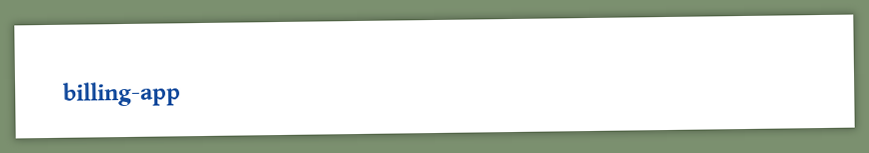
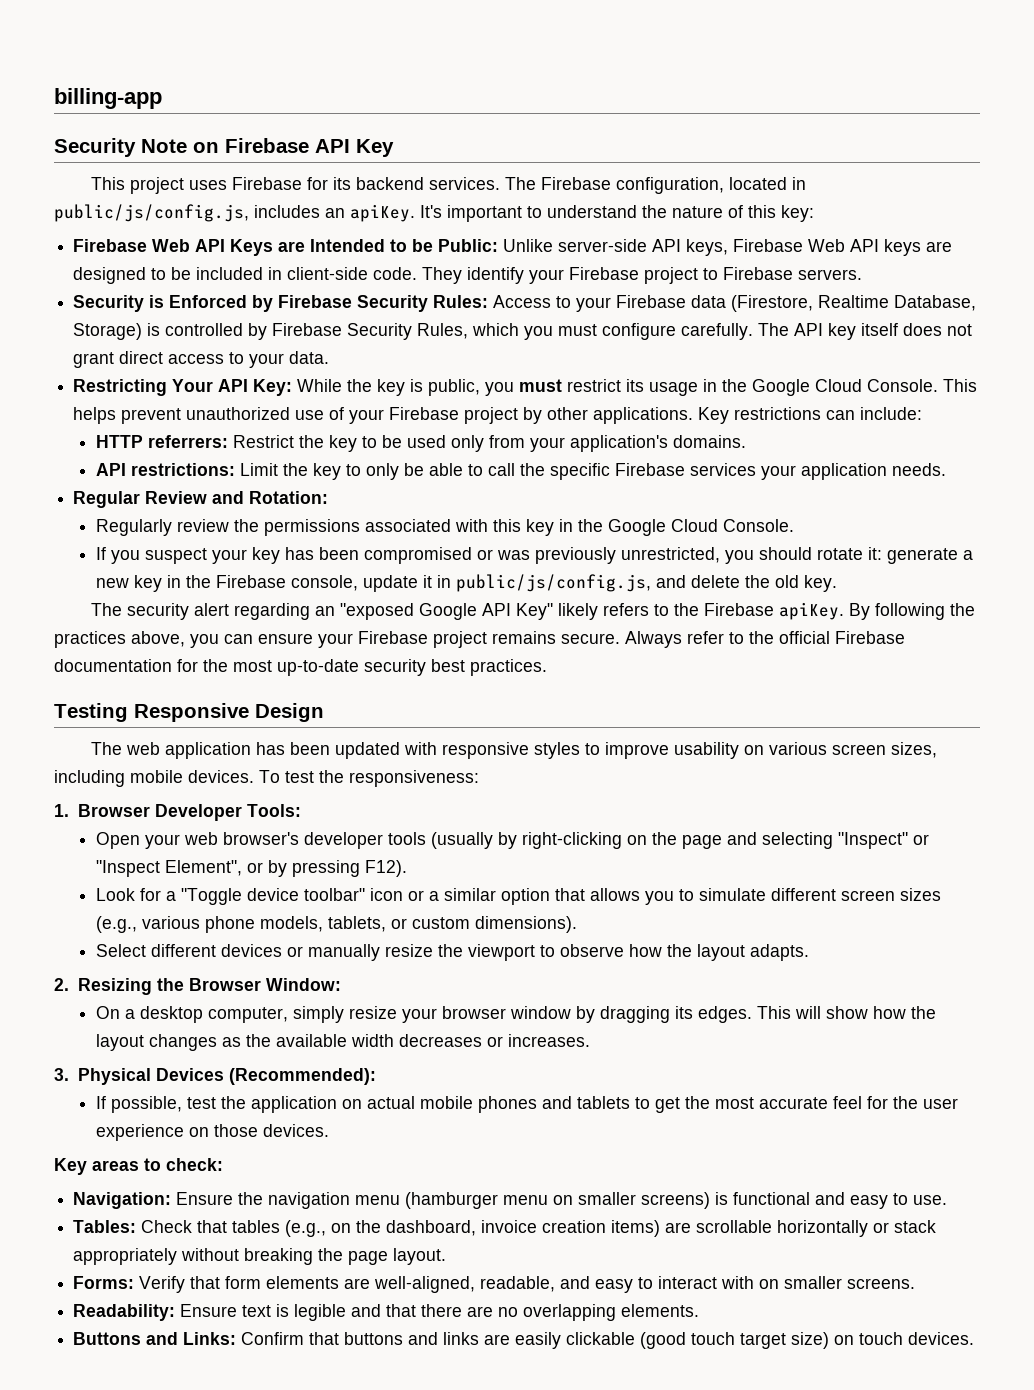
(181, 94) none -> [54,138,394,157] [91,177,807,194] [54,204,814,222] [73,239,953,256] [73,267,863,284] [73,295,977,312] [73,323,973,340] [73,351,330,368] [73,379,978,396] [73,407,923,424] [95,435,746,452] [95,463,946,480] [73,491,329,508] [95,519,794,536] [95,547,973,564] [95,574,837,592] [91,602,976,620] [54,631,905,648] [54,659,547,676] [54,703,324,722] [91,742,938,759] [54,770,479,787] [54,804,301,821] [95,832,929,849] [95,860,407,877] [95,888,941,905] [95,916,577,933] [95,944,809,961] [54,978,341,995] [95,1006,936,1023] [95,1034,590,1051] [54,1068,376,1085] [95,1096,958,1113] [95,1124,329,1141] [54,1158,223,1175] [73,1192,948,1209] [73,1220,937,1237] [73,1248,447,1265] [73,1276,916,1293] [73,1304,700,1321] [73,1332,975,1349] // Security Note on Firebase API Key // This project uses Firebase for its backend services. The Firebase configuration, located in public/js/config.js, includes an apiKey. It's important to understand the nature of this key: // Firebase Web API Keys are Intended to be Public: Unlike server-side API keys, Firebase Web API keys are designed to be included in client-side code. They identify your Firebase project to Firebase servers. // Security is Enforced by Firebase Security Rules: Access to your Firebase data (Firestore, Realtime Database, Storage) is controlled by Firebase Security Rules, which you must configure carefully. The API key itself does not grant direct access to your data. // Restricting Your API Key: While the key is public, you must restrict its usage in the Google Cloud Console. This helps prevent unauthorized use of your Firebase project by other applications. Key restrictions can include: // HTTP referrers: Restrict the key to be used only from your application's domains. // API restrictions: Limit the key to only be able to call the specific Firebase services your application needs. // Regular Review and Rotation: // Regularly review the permissions associated with this key in the Google Cloud Console. // If you suspect your key has been compromised or was previously unrestricted, you should rotate it: generate a new key in the Firebase console, update it in public/js/config.js, and delete the old key. // The security alert regarding an "exposed Google API Key" likely refers to the Firebase apiKey. By following the practices above, you can ensure your Firebase project remains secure. Always refer to the official Firebase documentation for the most up-to-date security best practices. // Testing Responsive Design // The web application has been updated with responsive styles to improve usability on various screen sizes, including mobile devices. To test the responsiveness: // 1. Browser Developer Tools: // Open your web browser's developer tools (usually by right-clicking on the page and selecting "Inspect" or "Inspect Element", or by pressing F12). // Look for a "Toggle device toolbar" icon or a similar option that allows you to simulate different screen sizes (e.g., various phone models, tablets, or custom dimensions). // Select different devices or manually resize the viewport to observe how the layout adapts. // 2. Resizing the Browser Window: // On a desktop computer, simply resize your browser window by dragging its edges. This will show how the layout changes as the available width decreases or increases. // 3. Physical Devices (Recommended): // If possible, test the application on actual mobile phones and tablets to get the most accurate feel for the user experience on those devices. // Key areas to check: // Navigation: Ensure the navigation menu (hamburger menu on smaller screens) is functional and easy to use. // Tables: Check that tables (e.g., on the dashboard, invoice creation items) are scrollable horizontally or stack appropriately without breaking the page layout. // Forms: Verify that form elements are well-aligned, readable, and easy to interact with on smaller screens. // Readability: Ensure text is legible and that there are no overlapping elements. // Buttons and Links: Confirm that buttons and links are easily clickable (good touch target size) on touch devices.

